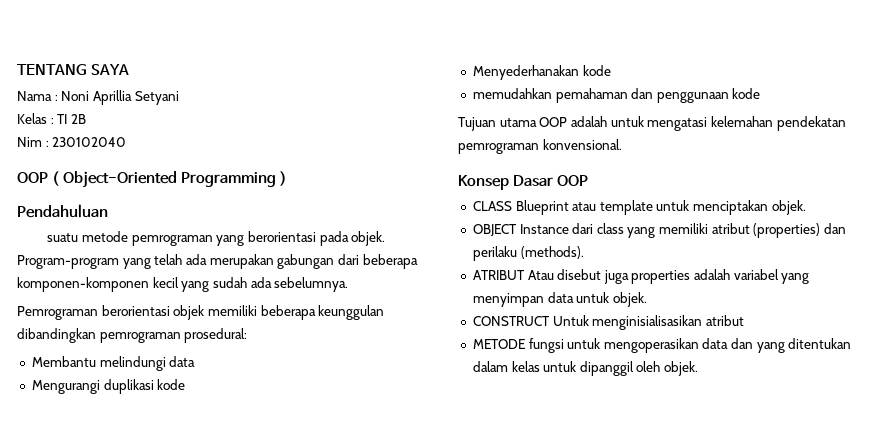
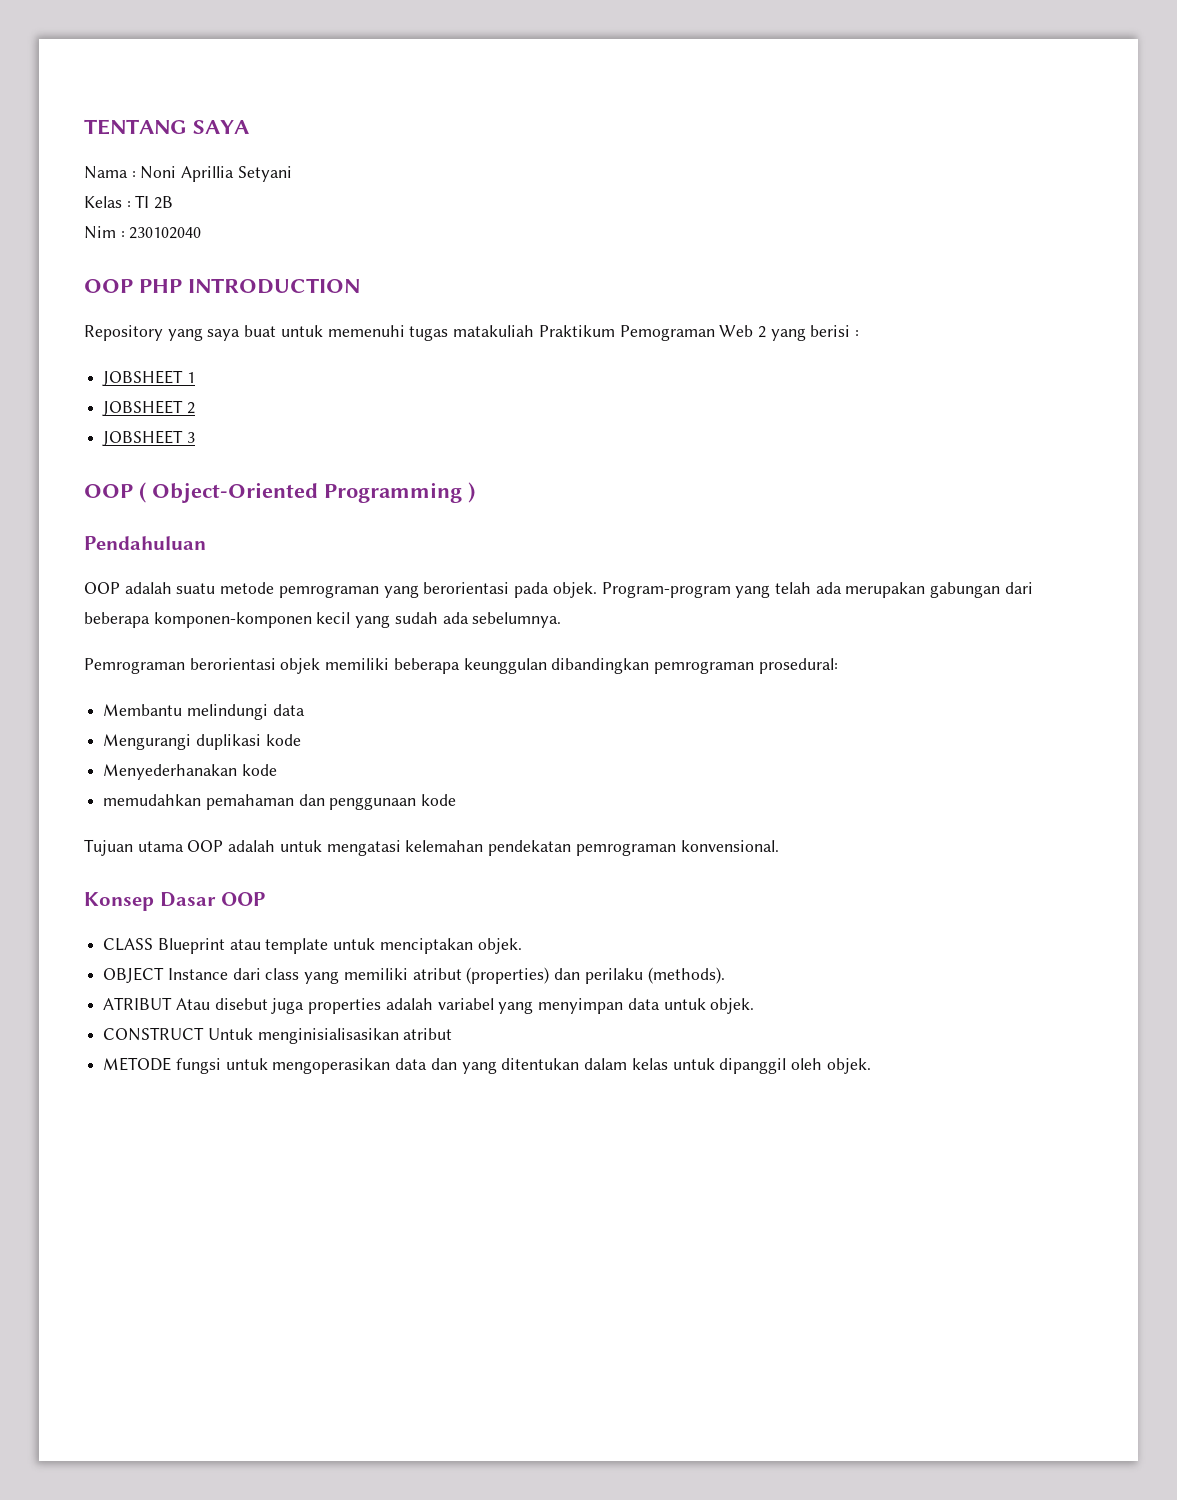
(127, 142) none -> [84,278,360,294] [84,325,860,341] [102,370,195,386] [102,400,195,416] [102,430,195,446] // OOP PHP INTRODUCTION // Repository yang saya buat untuk memenuhi tugas matakuliah Praktikum Pemograman Web 2 yang berisi : // JOBSHEET 1 // JOBSHEET 2 // JOBSHEET 3
(108, 211) none -> [84,582,172,594] OOP adalah

